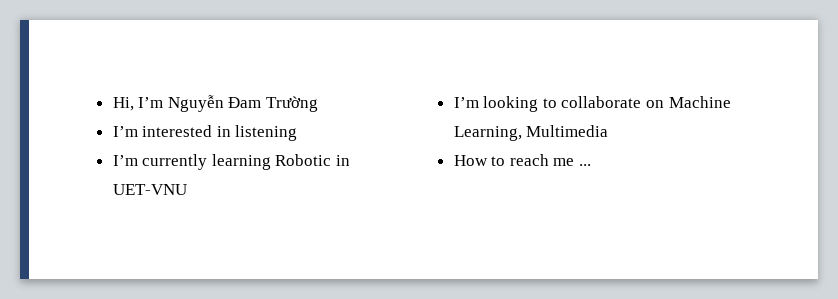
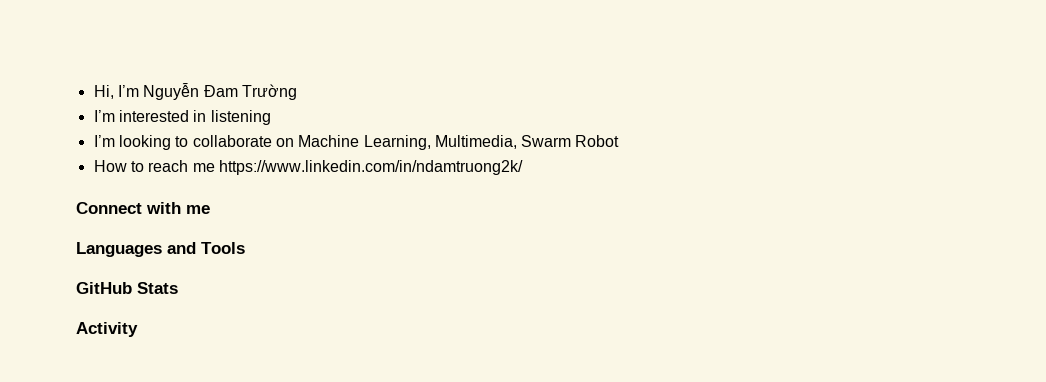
[112,154,351,170] [112,184,187,195] // I’m currently learning Robotic in UET-VNU -> (271, 117) none
[526,125,609,137] Multimedia -> [434,135,620,149] Multimedia, Swarm Robot
[579,164,592,166] ... -> [218,160,523,175] [76,202,210,214] [76,242,245,257] [76,282,178,294] [76,322,138,337] https://www.linkedin.com/in/ndamtruong2k/ // Connect with me // Languages and Tools // GitHub Stats // Activity

